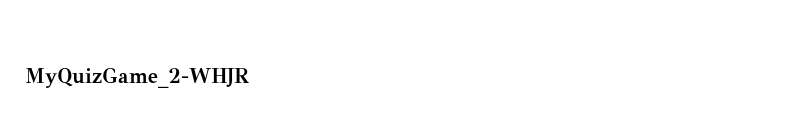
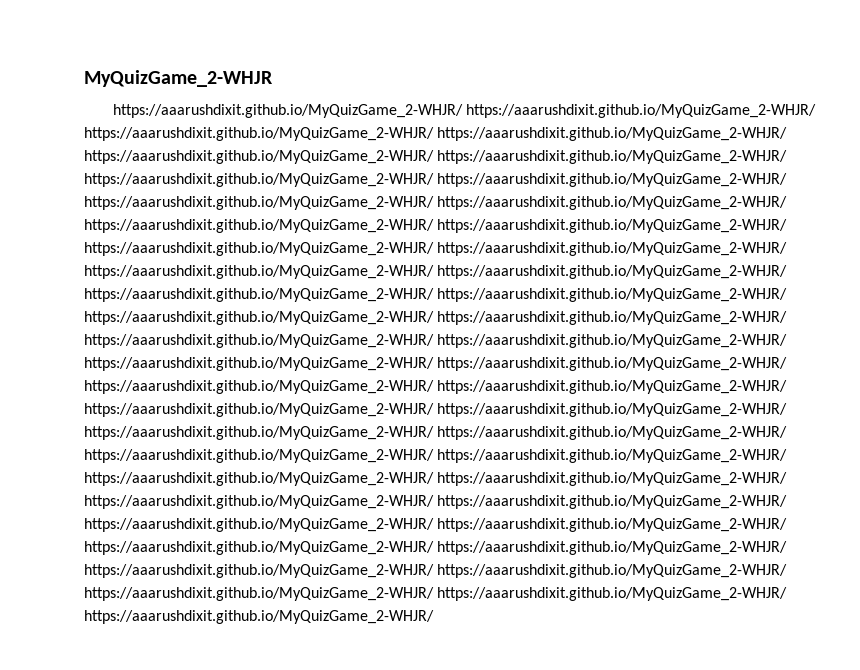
(249, 77) none -> [112,104,817,118] [84,127,788,141] [84,150,788,164] [84,173,788,187] [84,196,788,210] [84,219,788,233] [84,242,788,256] [84,265,788,279] [84,288,788,302] [84,311,788,325] [84,334,788,348] [84,357,788,371] [84,380,788,394] [84,403,788,417] [84,426,788,440] [84,449,788,463] [84,472,788,486] [84,495,788,509] [84,518,788,532] [84,541,788,555] [84,564,788,578] [84,587,788,601] [84,610,434,624] // https://aaarushdixit.github.io/MyQuizGame_2-WHJR/ https://aaarushdixit.github.io/MyQuizGame_2-WHJR/ https://aaarushdixit.github.io/MyQuizGame_2-WHJR/ https://aaarushdixit.github.io/MyQuizGame_2-WHJR/ https://aaarushdixit.github.io/MyQuizGame_2-WHJR/ https://aaarushdixit.github.io/MyQuizGame_2-WHJR/ https://aaarushdixit.github.io/MyQuizGame_2-WHJR/ https://aaarushdixit.github.io/MyQuizGame_2-WHJR/ https://aaarushdixit.github.io/MyQuizGame_2-WHJR/ https://aaarushdixit.github.io/MyQuizGame_2-WHJR/ https://aaarushdixit.github.io/MyQuizGame_2-WHJR/ https://aaarushdixit.github.io/MyQuizGame_2-WHJR/ https://aaarushdixit.github.io/MyQuizGame_2-WHJR/ https://aaarushdixit.github.io/MyQuizGame_2-WHJR/ https://aaarushdixit.github.io/MyQuizGame_2-WHJR/ https://aaarushdixit.github.io/MyQuizGame_2-WHJR/ https://aaarushdixit.github.io/MyQuizGame_2-WHJR/ https://aaarushdixit.github.io/MyQuizGame_2-WHJR/ https://aaarushdixit.github.io/MyQuizGame_2-WHJR/ https://aaarushdixit.github.io/MyQuizGame_2-WHJR/ https://aaarushdixit.github.io/MyQuizGame_2-WHJR/ https://aaarushdixit.github.io/MyQuizGame_2-WHJR/ https://aaarushdixit.github.io/MyQuizGame_2-WHJR/ https://aaarushdixit.github.io/MyQuizGame_2-WHJR/ https://aaarushdixit.github.io/MyQuizGame_2-WHJR/ https://aaarushdixit.github.io/MyQuizGame_2-WHJR/ https://aaarushdixit.github.io/MyQuizGame_2-WHJR/ https://aaarushdixit.github.io/MyQuizGame_2-WHJR/ https://aaarushdixit.github.io/MyQuizGame_2-WHJR/ https://aaarushdixit.github.io/MyQuizGame_2-WHJR/ https://aaarushdixit.github.io/MyQuizGame_2-WHJR/ https://aaarushdixit.github.io/MyQuizGame_2-WHJR/ https://aaarushdixit.github.io/MyQuizGame_2-WHJR/ https://aaarushdixit.github.io/MyQuizGame_2-WHJR/ https://aaarushdixit.github.io/MyQuizGame_2-WHJR/ https://aaarushdixit.github.io/MyQuizGame_2-WHJR/ https://aaarushdixit.github.io/MyQuizGame_2-WHJR/ https://aaarushdixit.github.io/MyQuizGame_2-WHJR/ https://aaarushdixit.github.io/MyQuizGame_2-WHJR/ https://aaarushdixit.github.io/MyQuizGame_2-WHJR/ https://aaarushdixit.github.io/MyQuizGame_2-WHJR/ https://aaarushdixit.github.io/MyQuizGame_2-WHJR/ https://aaarushdixit.github.io/MyQuizGame_2-WHJR/ https://aaarushdixit.github.io/MyQuizGame_2-WHJR/ https://aaarushdixit.github.io/MyQuizGame_2-WHJR/

